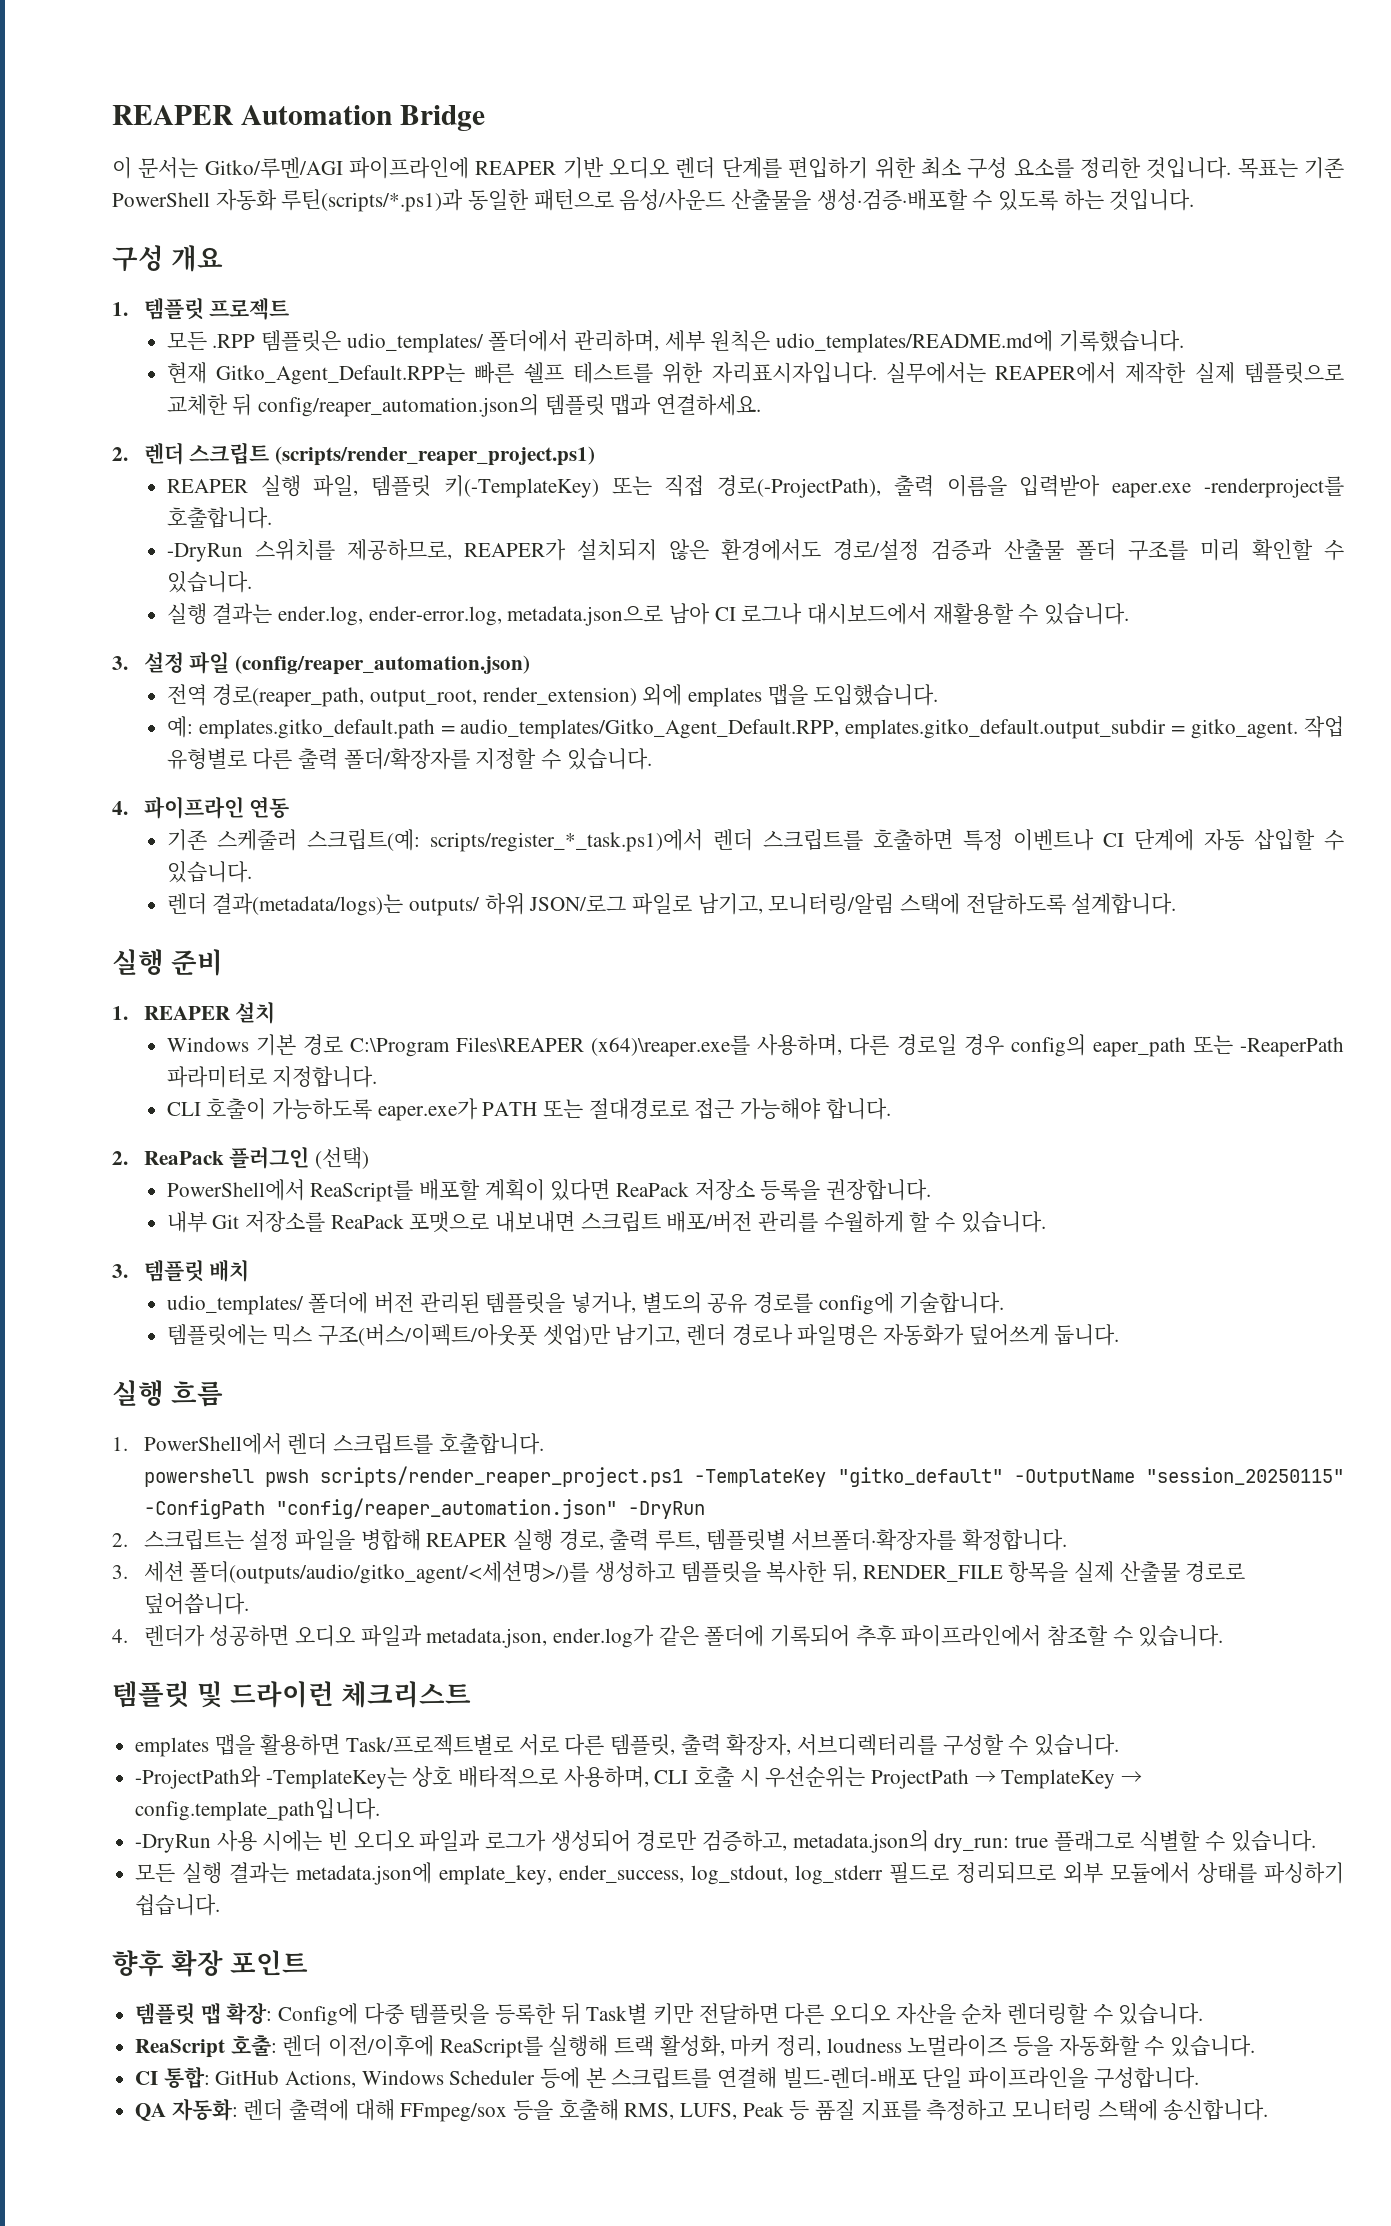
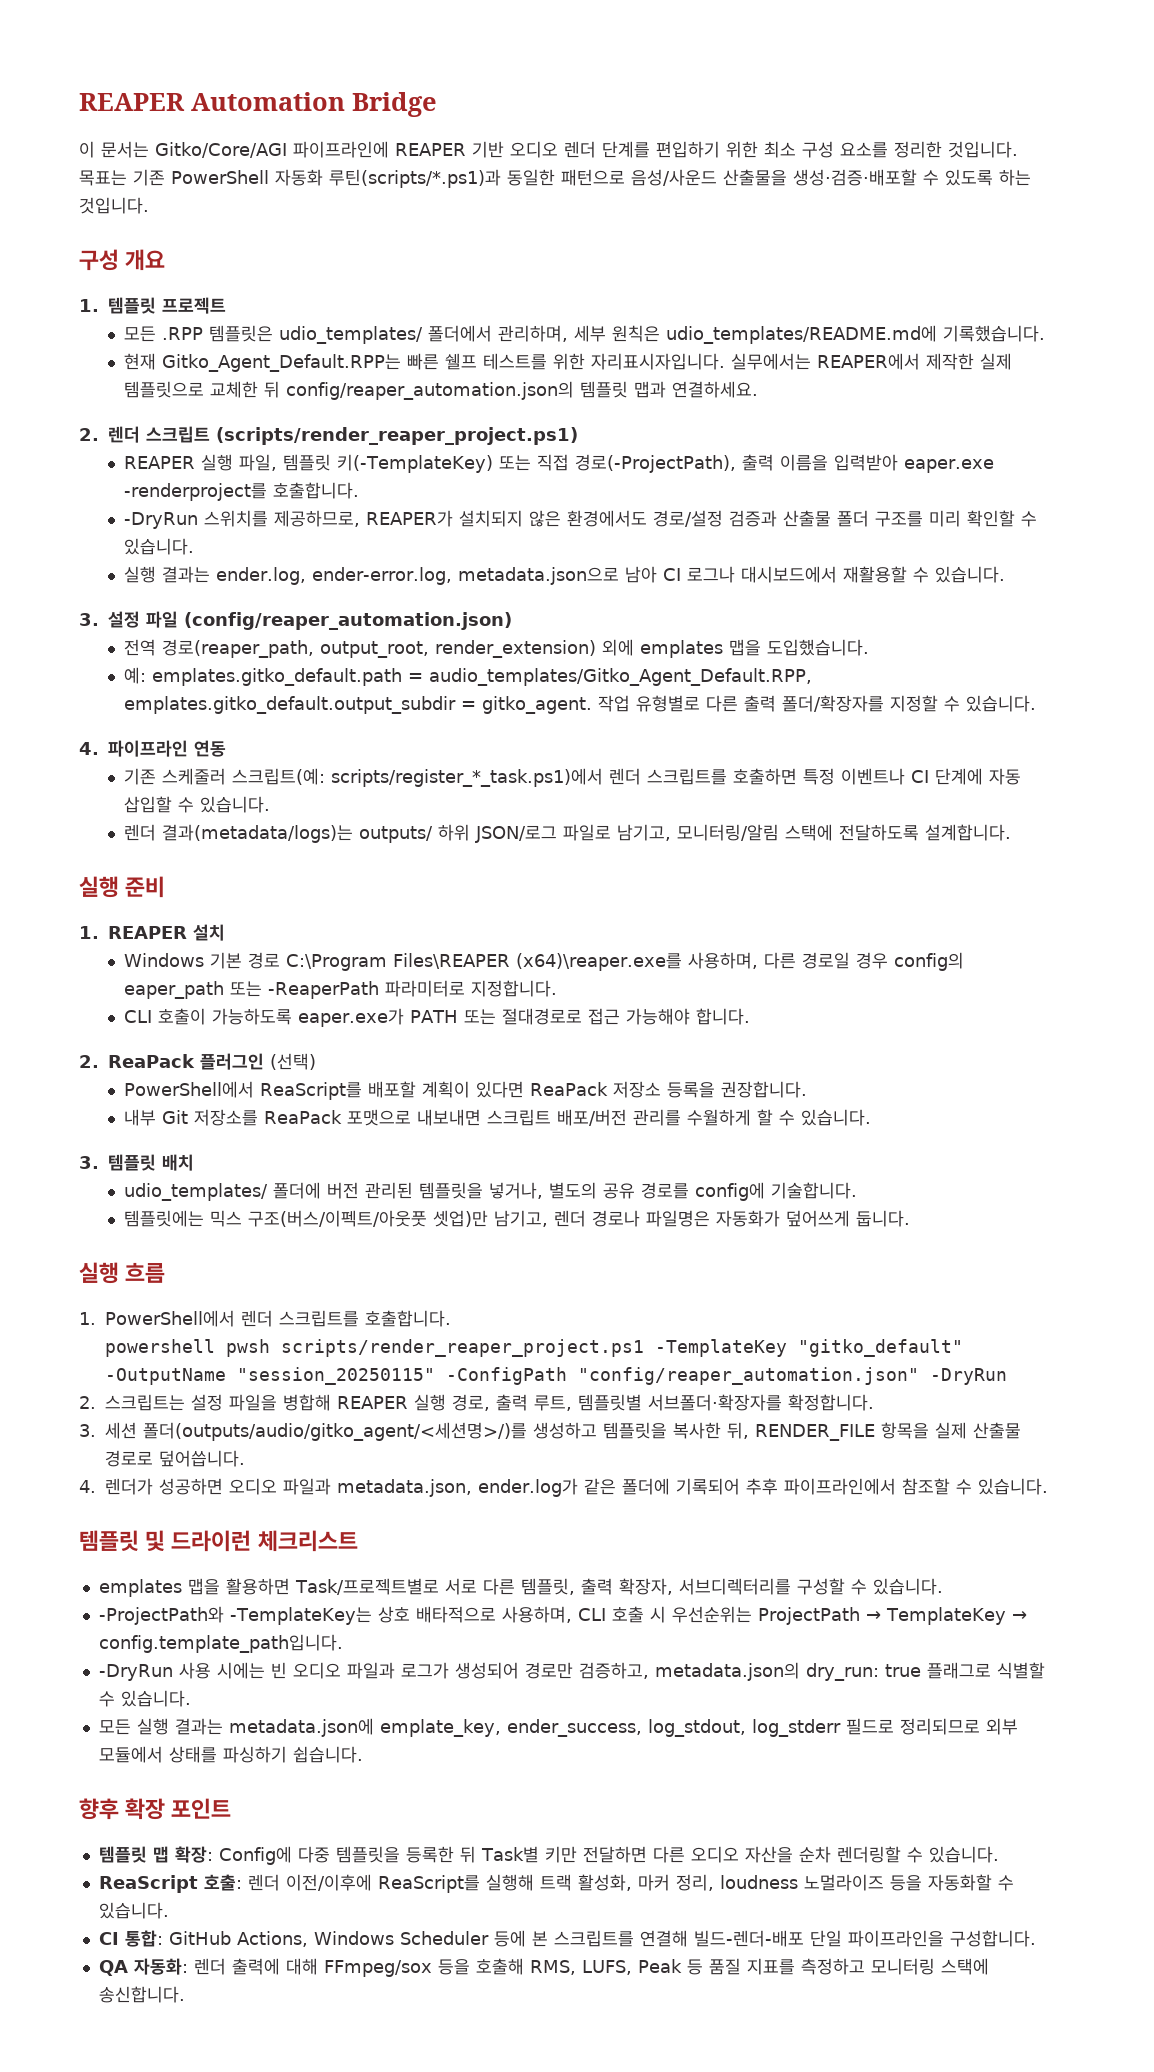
[204,157,343,179] Gitko/루멘/AGI -> [155,142,287,158] Gitko/Core/AGI

